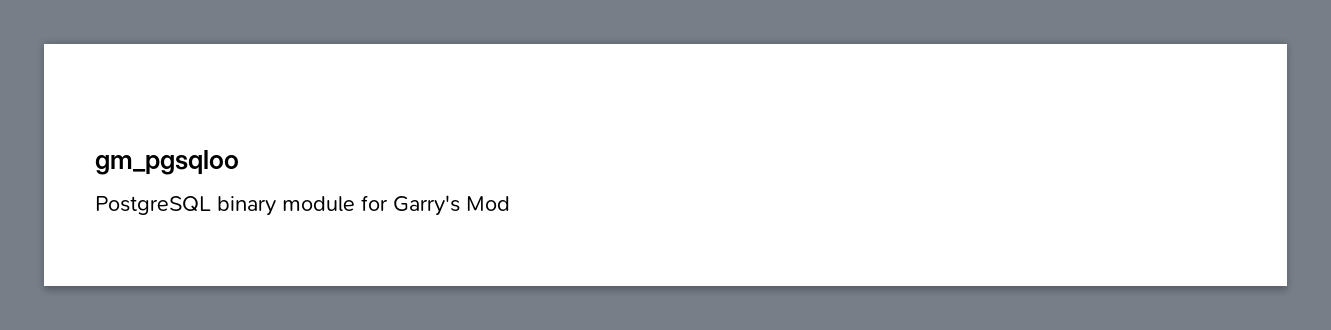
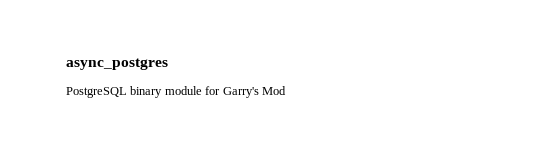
[95,150,239,175] gm_pgsqloo -> [66,58,168,70] async_postgres

